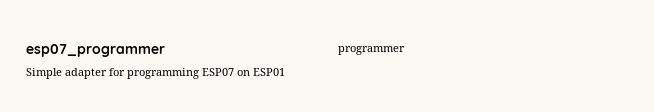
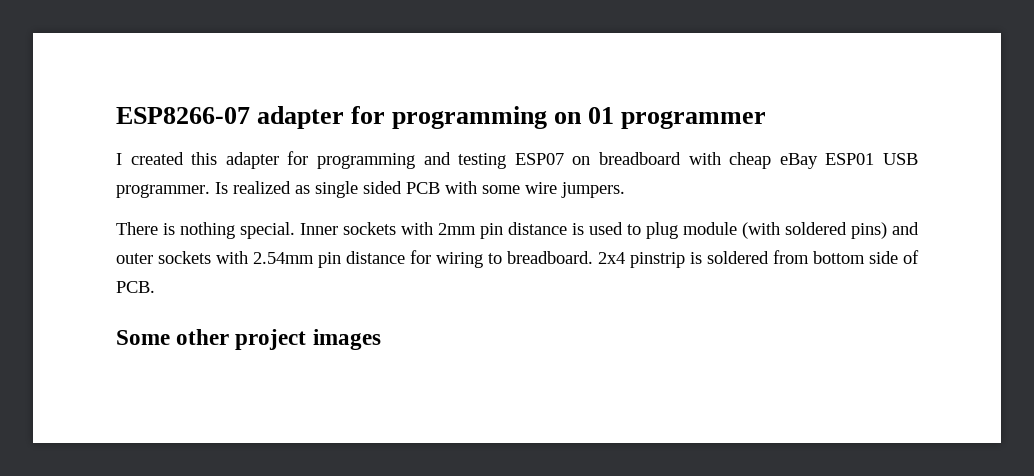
[26,44,165,57] [26,68,285,79] [338,46,405,55] esp07_programmer // Simple adapter for programming ESP07 on ESP01 programmer -> [116,106,767,129] [116,151,919,169] [116,181,625,198] [116,222,919,239] [116,250,919,268] [116,281,155,293] [116,329,381,350] ESP8266-07 adapter for programming on 01 programmer // I created this adapter for programming and testing ESP07 on breadboard with cheap eBay ESP01 USB programmer. Is realized as single sided PCB with some wire jumpers. // There is nothing special. Inner sockets with 2mm pin distance is used to plug module (with soldered pins) and outer sockets with 2.54mm pin distance for wiring to breadboard. 2x4 pinstrip is soldered from bottom side of PCB. // Some other project images

